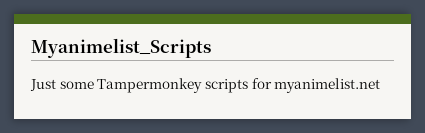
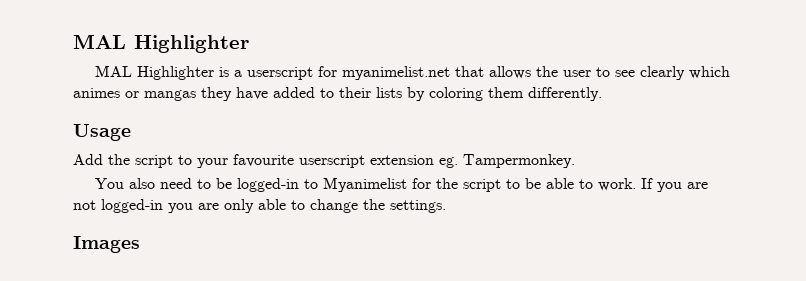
[31,38,211,58] [30,78,381,93] Myanimelist_Scripts // Just some Tampermonkey scripts for myanimelist.net -> [73,34,249,53] [94,65,730,80] [73,87,602,101] [73,124,131,141] [73,154,575,168] [94,177,708,192] [73,199,446,213] [73,236,140,253] MAL Highlighter // MAL Highlighter is a userscript for myanimelist.net that allows the user to see clearly which animes or mangas they have added to their lists by coloring them differently. // Usage // Add the script to your favourite userscript extension eg. Tampermonkey. // You also need to be logged-in to Myanimelist for the script to be able to work. If you are not logged-in you are only able to change the settings. // Images

